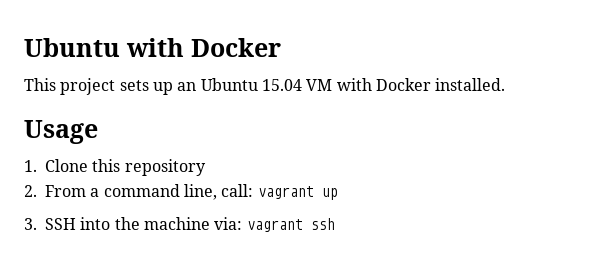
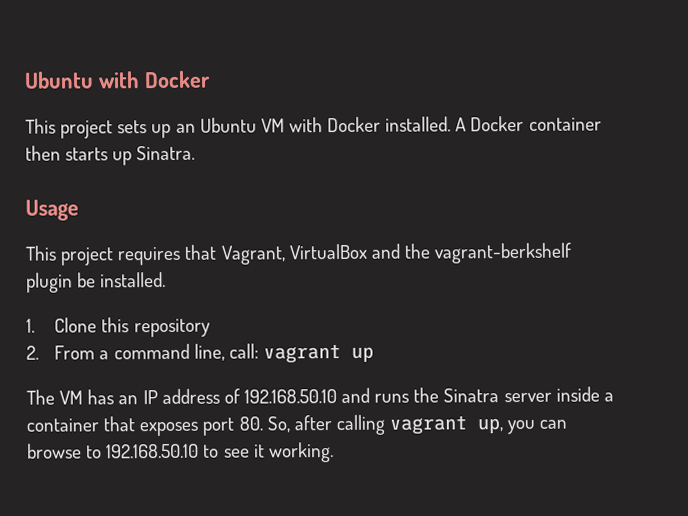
[261,79,302,91] 15.04 -> (257, 125) none
[24,120,98,144] // Usage -> [455,115,602,132] [25,145,196,166] [25,199,79,221] [25,242,573,266] [26,271,167,293] A Docker container then starts up Sinatra. // Usage // This project requires that Vagrant, VirtualBox and the vagrant-berkshelf plugin be installed.
[24,217,335,232] 3. SSH into the machine via: vagrant ssh -> [26,386,614,405] [26,414,568,437] [27,442,334,463] The VM has an IP address of 192.168.50.10 and runs the Sinatra server inside a container that exposes port 80. So, after calling vagrant up, you can browse to 192.168.50.10 to see it working.

